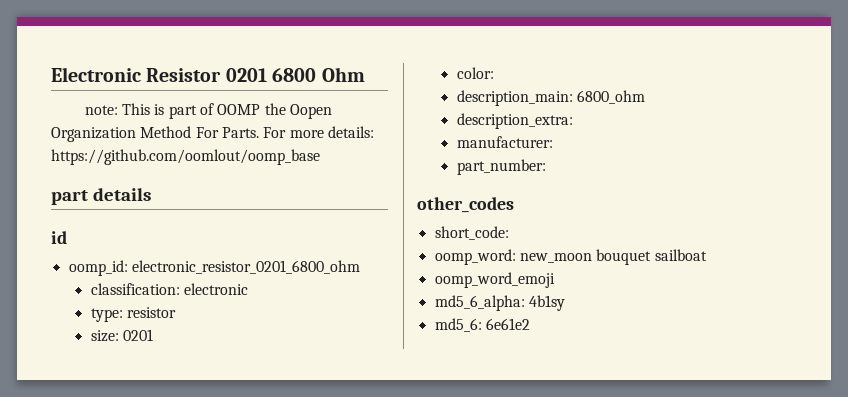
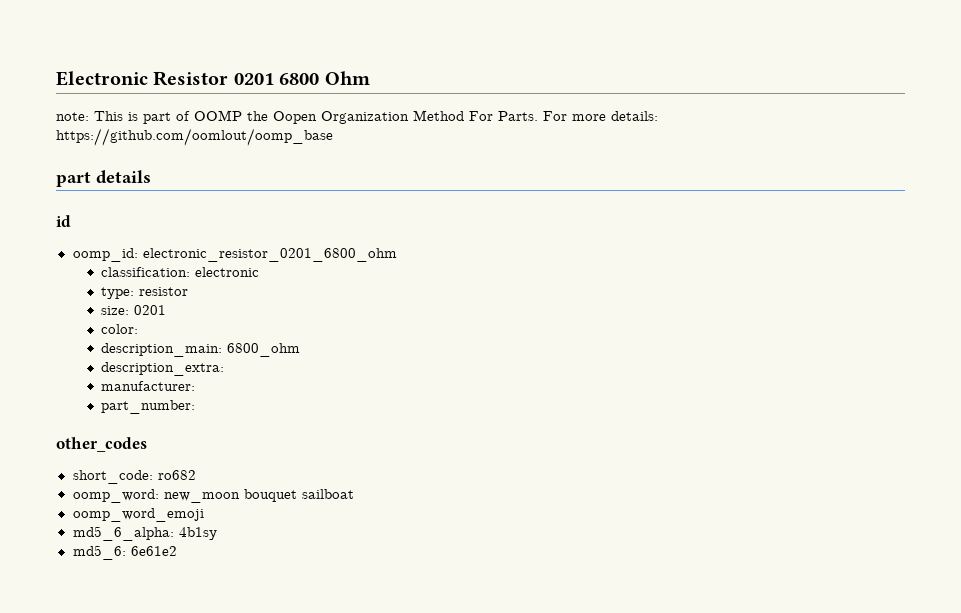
(509, 233) none -> [157,470,196,480] ro682

